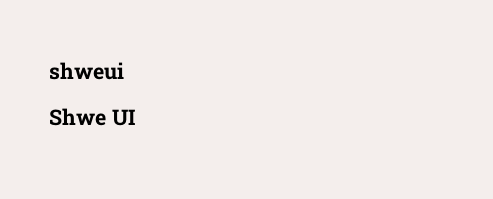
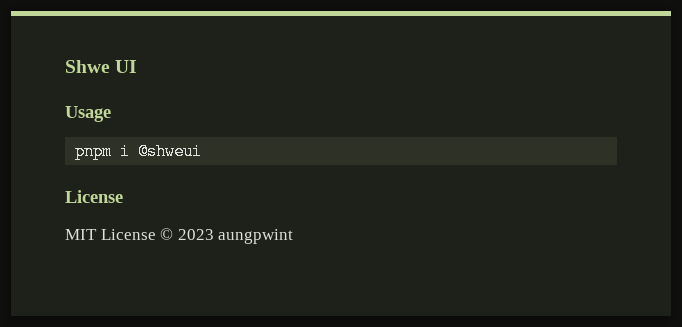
[49,62,124,80] shweui // -> (65, 66) none
(135, 117) none -> [65,106,111,122] [75,143,203,160] [65,190,123,203] [65,228,294,244] // Usage // pnpm i @shweui // License // MIT License © 2023 aungpwint

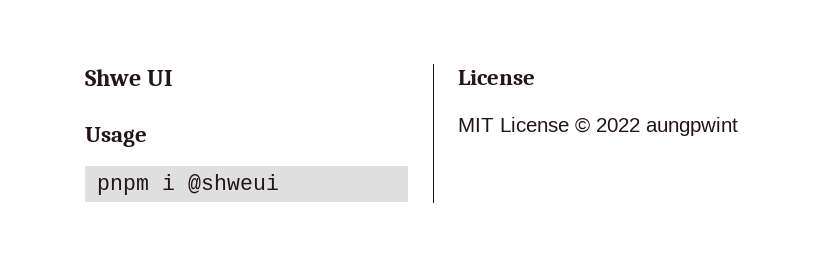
[177,229,214,240] 2023 -> [596,118,640,132] 2022

